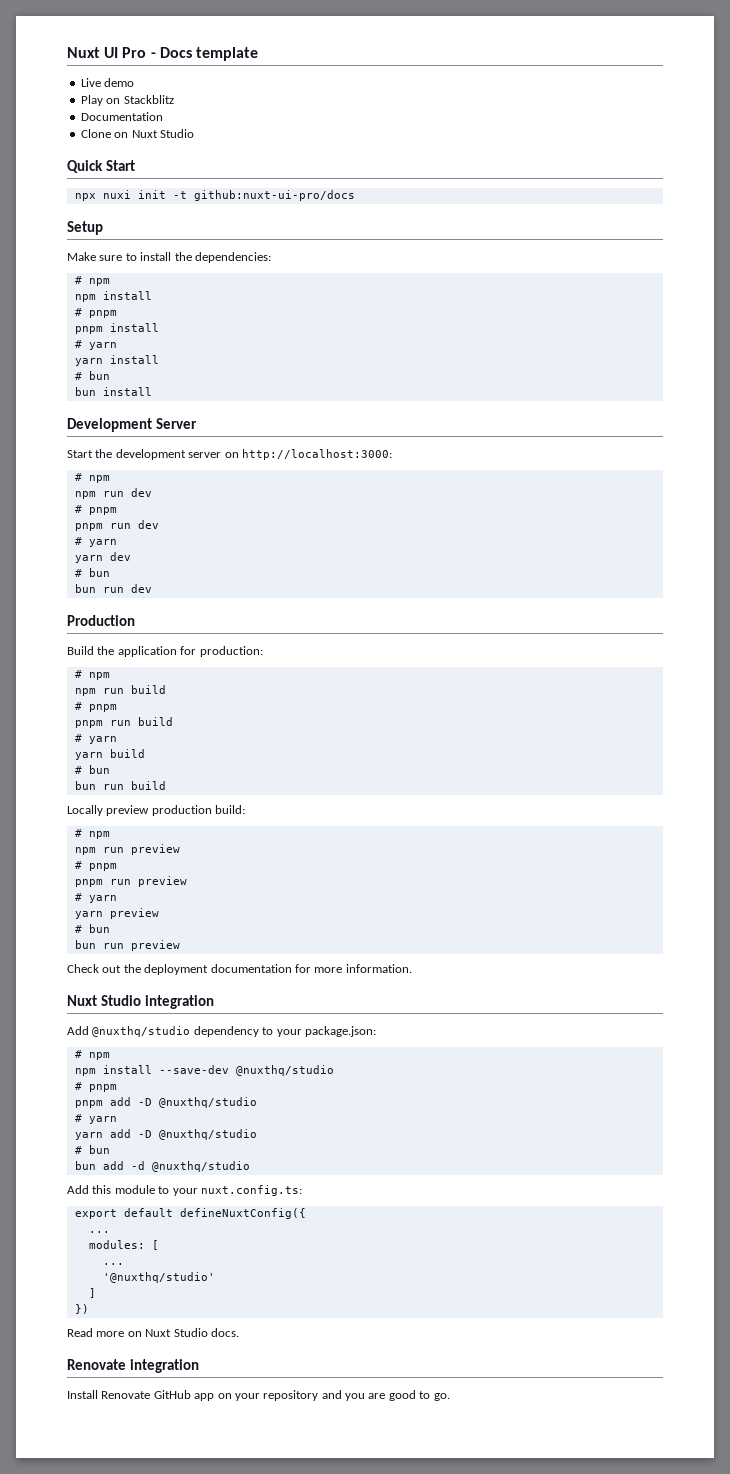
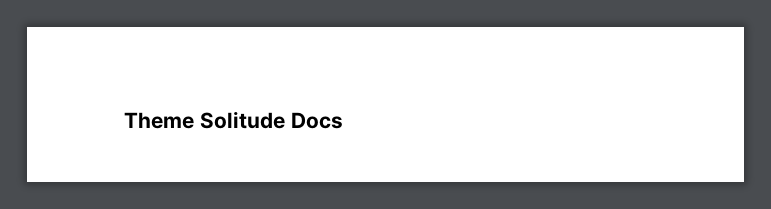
[67,47,258,61] [80,78,135,87] [80,95,174,106] [80,112,163,121] [80,129,194,138] [67,160,135,173] [74,190,355,201] [67,221,103,235] [67,252,271,263] [74,276,110,286] [74,291,152,302] [74,308,117,318] [74,323,159,334] [74,340,117,350] [74,355,159,366] [74,371,110,380] [74,387,152,396] [67,418,197,432] [67,449,392,460] [74,473,110,483] [74,488,152,499] [74,505,117,515] [74,520,159,531] [74,537,117,547] [74,552,131,563] [74,568,110,577] [74,584,152,593] [67,615,135,626] [67,646,263,657] [74,670,110,680] [74,685,166,696] [74,702,117,712] [74,717,173,728] [74,734,117,744] [74,749,145,760] [74,765,110,774] [74,781,166,790] [67,805,246,816] [74,829,110,839] [74,844,180,855] [74,861,117,871] [74,876,187,887] [74,893,117,903] [74,908,159,919] [74,924,110,933] [74,940,180,951] [67,964,412,975] [67,995,214,1009] [67,1026,376,1037] [74,1050,110,1060] [74,1065,334,1076] [74,1082,117,1092] [74,1097,257,1108] [74,1114,117,1124] [74,1129,257,1140] [74,1145,110,1154] [74,1161,250,1172] [67,1185,302,1196] [74,1208,306,1219] [88,1231,110,1233] [88,1240,159,1250] [102,1263,124,1265] [102,1272,215,1283] [88,1288,96,1298] [74,1304,89,1314] [67,1328,239,1337] [67,1359,199,1373] [67,1390,450,1401] Nuxt UI Pro - Docs template // Live demo // Play on Stackblitz // Documentation // Clone on Nuxt Studio // Quick Start // npx nuxi init -t github:nuxt-ui-pro/docs // Setup // Make sure to install the dependencies: // # npm // npm install // # pnpm // pnpm install // # yarn // yarn install // # bun // bun install // Development Server // Start the development server on http://localhost:3000: // # npm // npm run dev // # pnpm // pnpm run dev // # yarn // yarn dev // # bun // bun run dev // Production // Build the application for production: // # npm // npm run build // # pnpm // pnpm run build // # yarn // yarn build // # bun // bun run build // Locally preview production build: // # npm // npm run preview // # pnpm // pnpm run preview // # yarn // yarn preview // # bun // bun run preview // Check out the deployment documentation for more information. // Nuxt Studio integration // Add @nuxthq/studio dependency to your package.json: // # npm // npm install --save-dev @nuxthq/studio // # pnpm // pnpm add -D @nuxthq/studio // # yarn // yarn add -D @nuxthq/studio // # bun // bun add -d @nuxthq/studio // Add this module to your nuxt.config.ts: // export default defineNuxtConfig({ // ... // modules: [ // ... // '@nuxthq/studio' // ] // }) // Read more on Nuxt Studio docs. // Renovate integration // Install Renovate GitHub app on your repository and you are good to go. -> [124,111,343,129] Theme Solitude Docs

